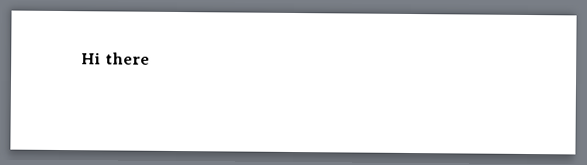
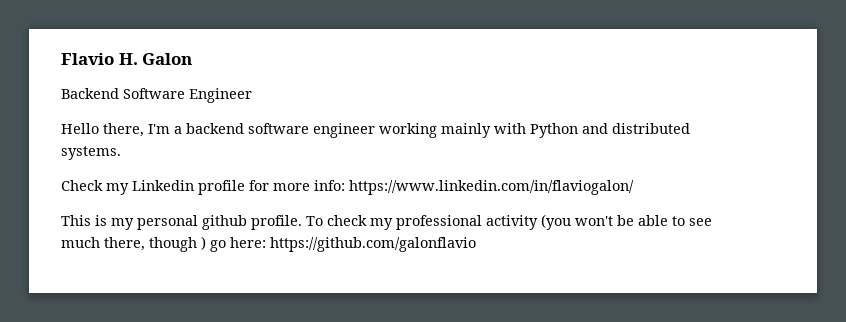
[81,52,150,65] Hi there -> [61,53,193,65] [61,88,252,103] [61,123,690,138] [61,146,121,160] [61,180,634,195] [61,214,712,230] [61,236,476,252] Flavio H. Galon // Backend Software Engineer // Hello there, I'm a backend software engineer working mainly with Python and distributed systems. // Check my Linkedin profile for more info: https://www.linkedin.com/in/flaviogalon/ // This is my personal github profile. To check my professional activity (you won't be able to see much there, though ) go here: https://github.com/galonflavio

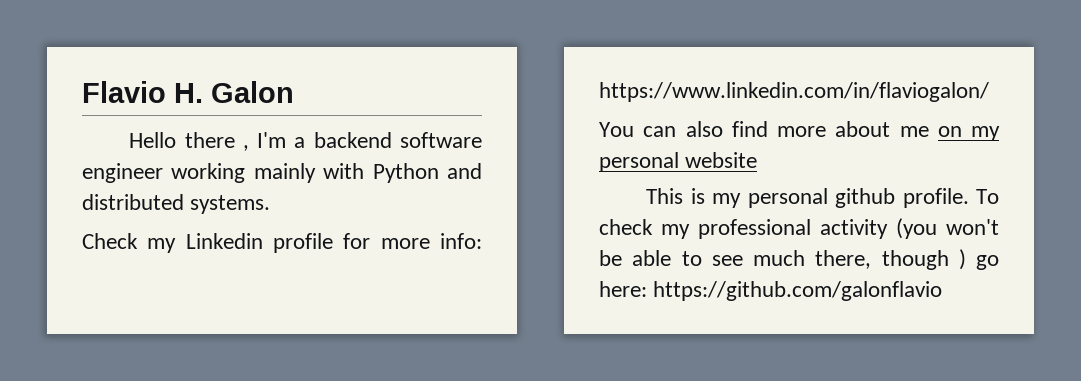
[61,88,252,103] // Backend Software Engineer -> (294, 92) none
[103,123,144,137] there, -> [184,132,249,151] there ,
(634, 187) none -> [599,121,1000,141] [599,152,758,172] // You can also find more about me on my personal website

